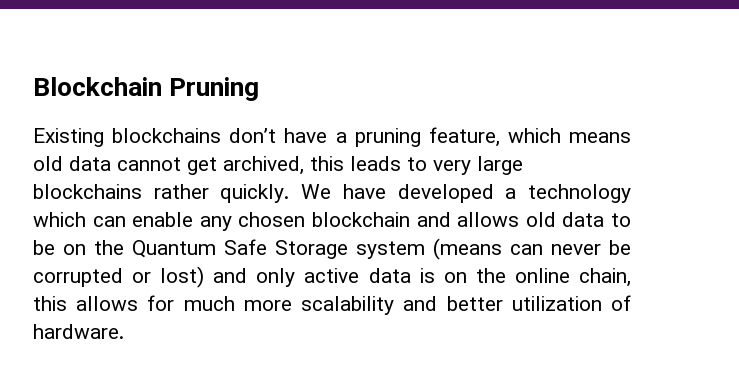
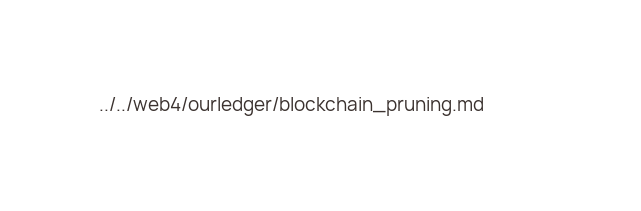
[33,77,260,101] [33,127,631,147] [33,156,523,175] [33,184,631,203] [33,212,632,231] [33,238,631,260] [33,266,631,288] [33,295,631,315] [33,324,124,339] Blockchain Pruning // Existing blockchains don’t have a pruning feature, which means old data cannot get archived, this leads to very large blockchains rather quickly. We have developed a technology which can enable any chosen blockchain and allows old data to be on the Quantum Safe Storage system (means can never be corrupted or lost) and only active data is on the online chain, this allows for much more scalability and better utilization of hardware. -> [99,97,484,116] ../../web4/ourledger/blockchain_pruning.md

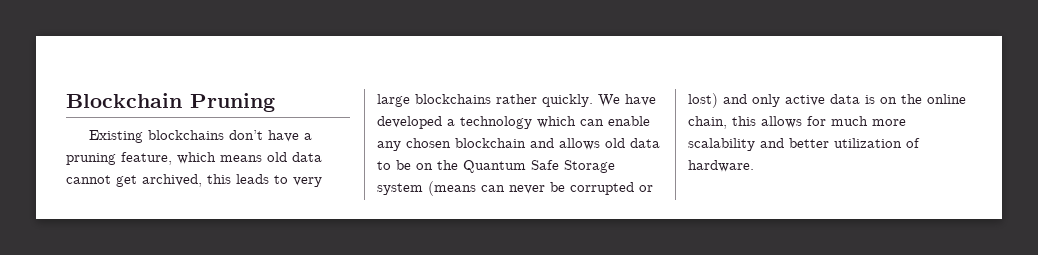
[99,97,484,116] ../../web4/ourledger/blockchain_pruning.md -> [66,93,275,112] [89,130,313,143] [66,152,322,165] [66,174,322,187] [377,94,656,107] [377,116,650,129] [377,138,660,151] [377,160,615,173] [377,181,653,196] [688,93,966,108] [688,116,906,129] [688,138,920,151] [688,160,754,172] Blockchain Pruning // Existing blockchains don’t have a pruning feature, which means old data cannot get archived, this leads to very large blockchains rather quickly. We have developed a technology which can enable any chosen blockchain and allows old data to be on the Quantum Safe Storage system (means can never be corrupted or lost) and only active data is on the online chain, this allows for much more scalability and better utilization of hardware.

